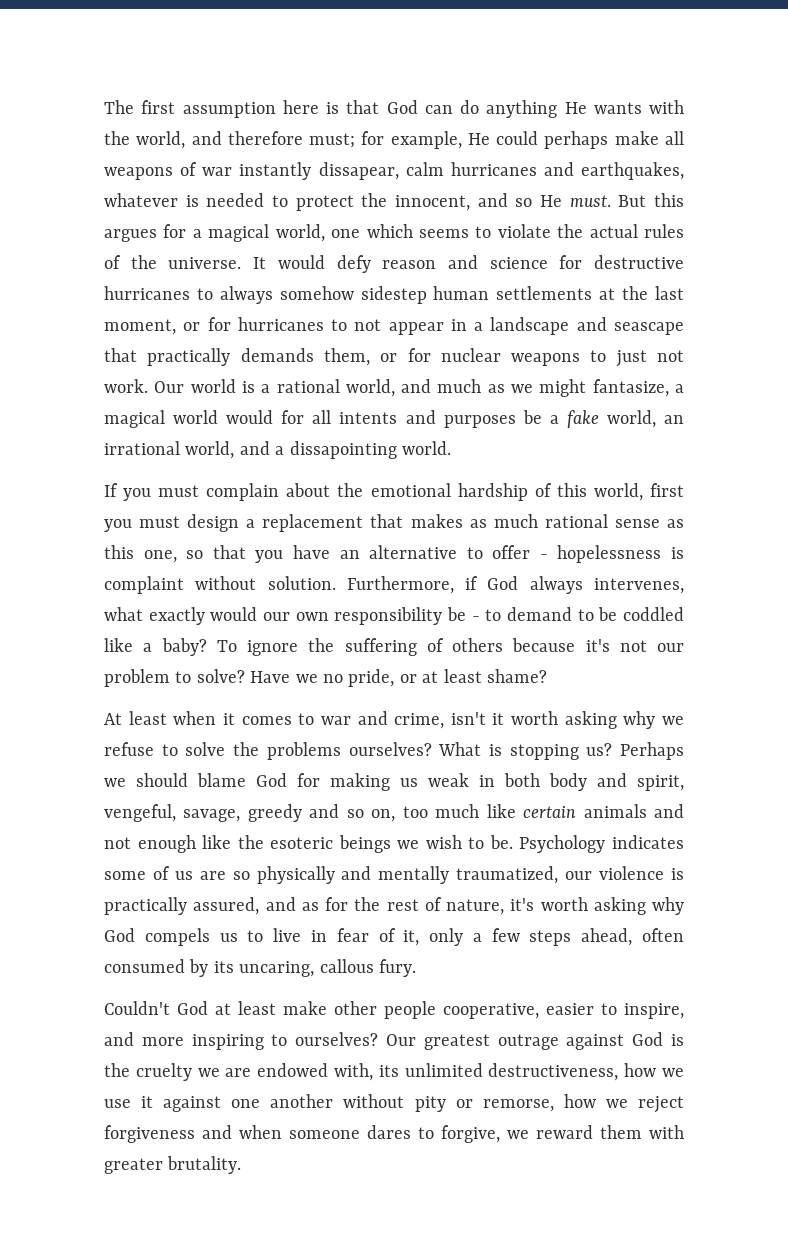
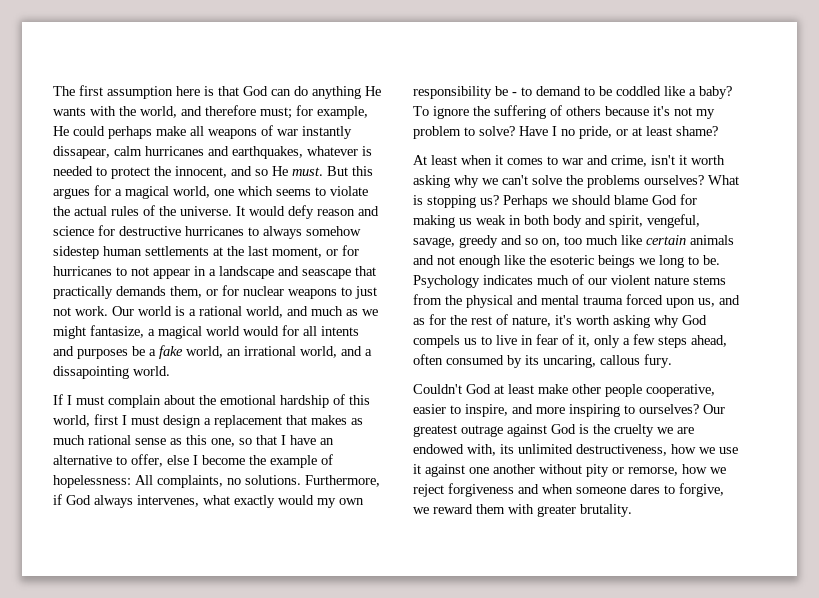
[123,488,152,501] you -> [67,395,72,405] I
[104,519,132,532] you -> [122,415,127,425] I
[255,550,284,563] you -> [281,435,286,445] I
[492,545,684,563] [104,576,336,594] offer - hopelessness is complaint without solution. -> [131,454,333,468] [53,475,301,488] offer, else I become the example of hopelessness: All complaints, no solutions.
[263,612,290,621] our -> [317,498,336,508] my
[657,643,684,652] our -> [696,109,715,119] my
[295,674,318,683] we -> [552,126,557,136] I
[104,742,178,756] refuse to -> [502,175,528,185] can't
[425,835,462,849] wish -> [659,255,684,268] long
[104,866,685,884] [104,897,260,915] some of us are so physically and mentally traumatized, our violence is practically assured, -> [537,274,726,285] [413,294,715,308] much of our violent nature stems from the physical and mental trauma forced upon us,

